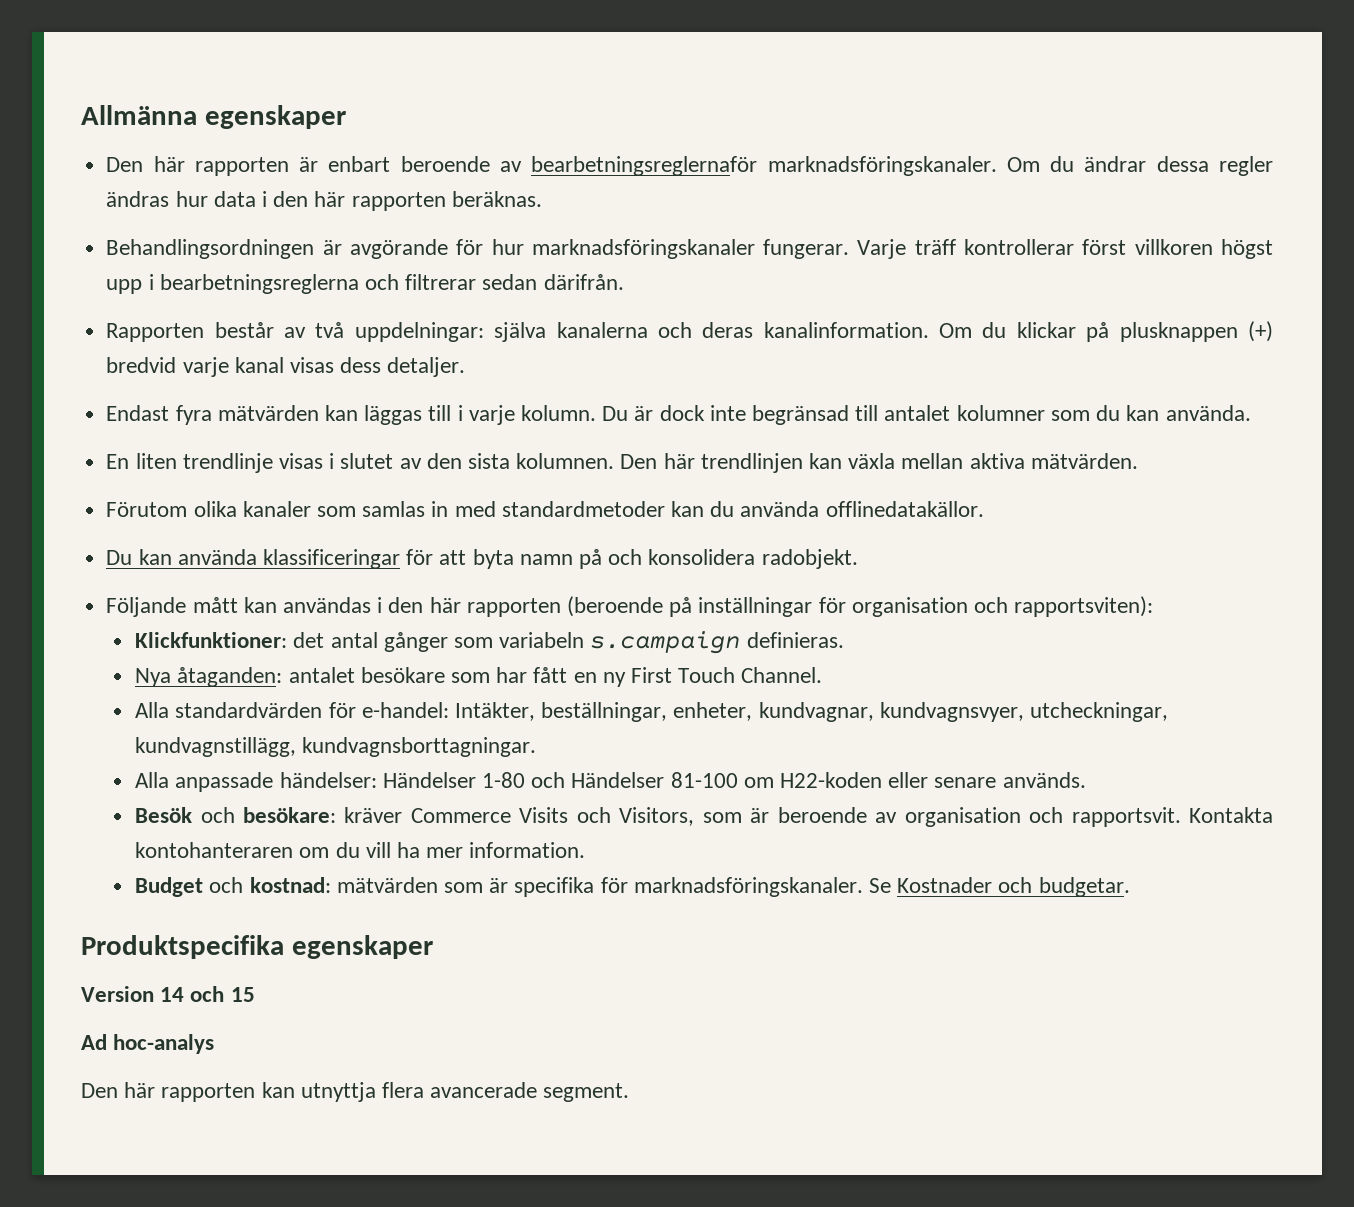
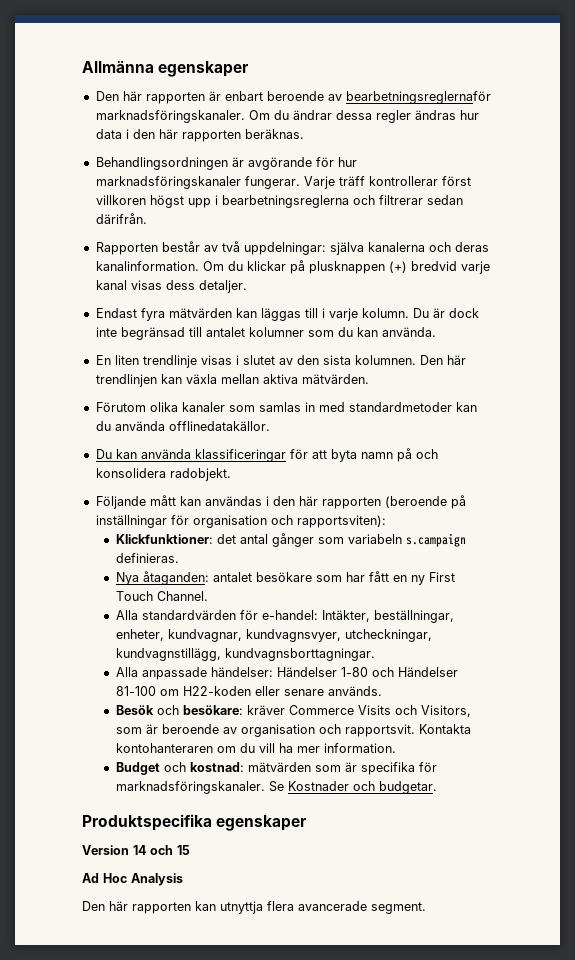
[113,1034,215,1054] hoc-analys -> [103,873,183,886] Hoc Analysis

